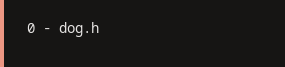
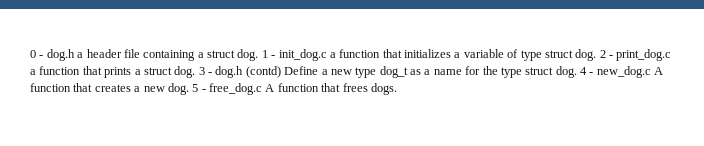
(99, 29) none -> [77,49,672,61] [30,66,664,78] [30,83,397,95] a header file containing a struct dog. 1 - init_dog.c a function that initializes a variable of type struct dog. 2 - print_dog.c a function that prints a struct dog. 3 - dog.h (contd) Define a new type dog_t as a name for the type struct dog. 4 - new_dog.c A function that creates a new dog. 5 - free_dog.c A function that frees dogs.

